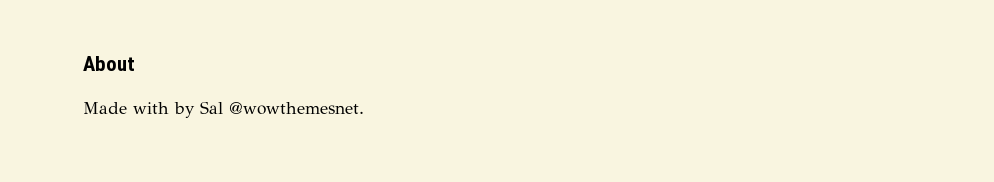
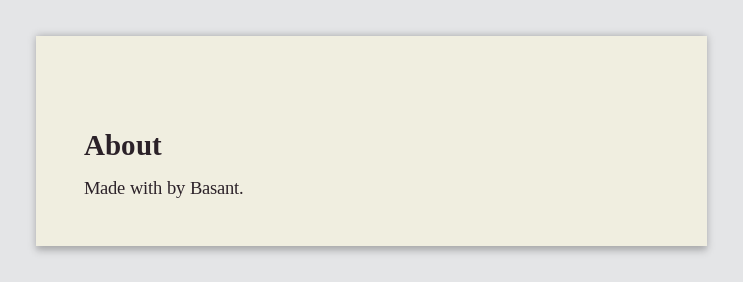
[200,101,364,115] Sal @wowthemesnet. -> [190,182,244,194] Basant.

